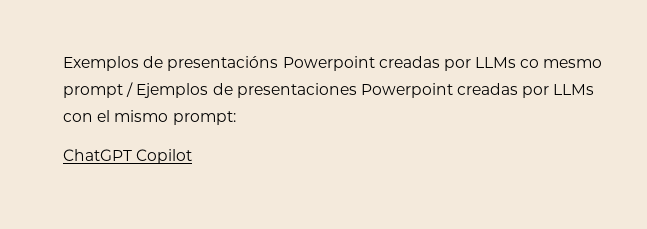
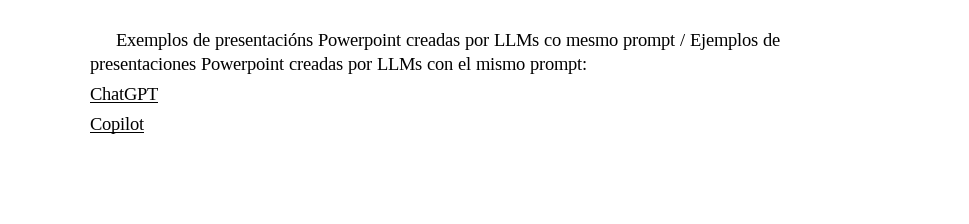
(132, 155) none -> (158, 93) //

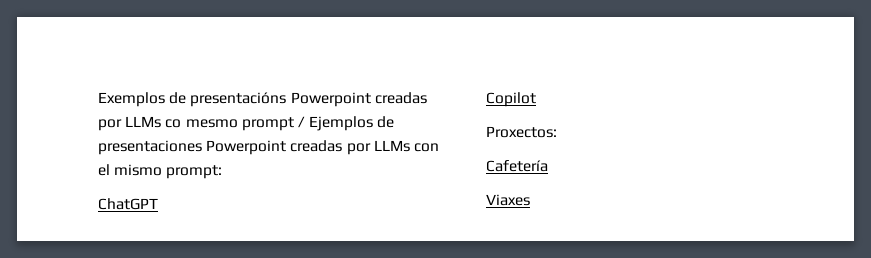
(145, 125) none -> [486,126,557,138] [486,160,548,172] [486,194,530,206] // Proxectos: // Cafetería // Viaxes

